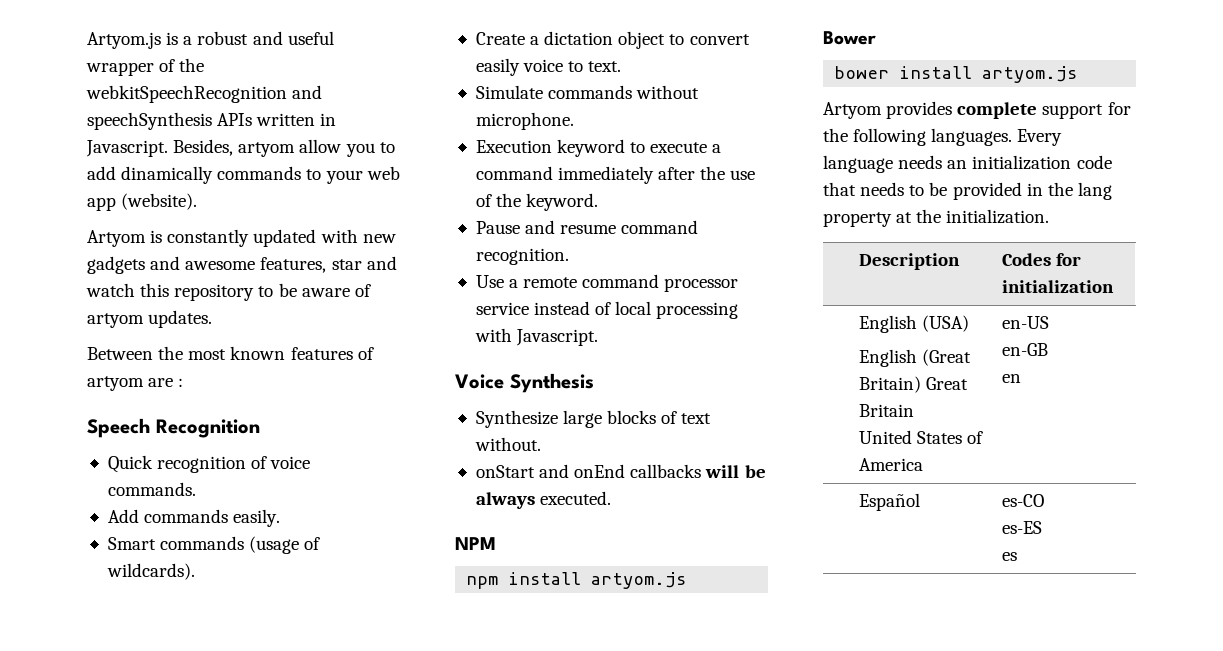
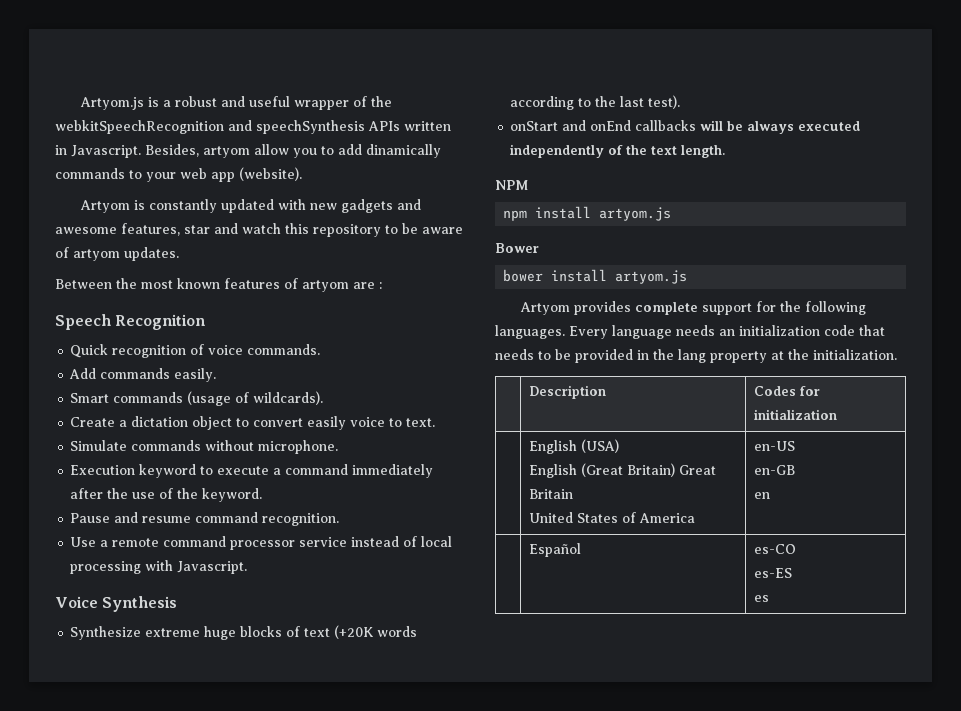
[563,410,603,428] large -> [145,626,237,640] extreme huge
[474,437,541,451] without. -> [334,625,418,639] [510,95,681,110] (+20K words according to the last test).
[540,491,612,505] executed. -> [798,121,861,131] [510,144,726,158] executed independently of the text length.

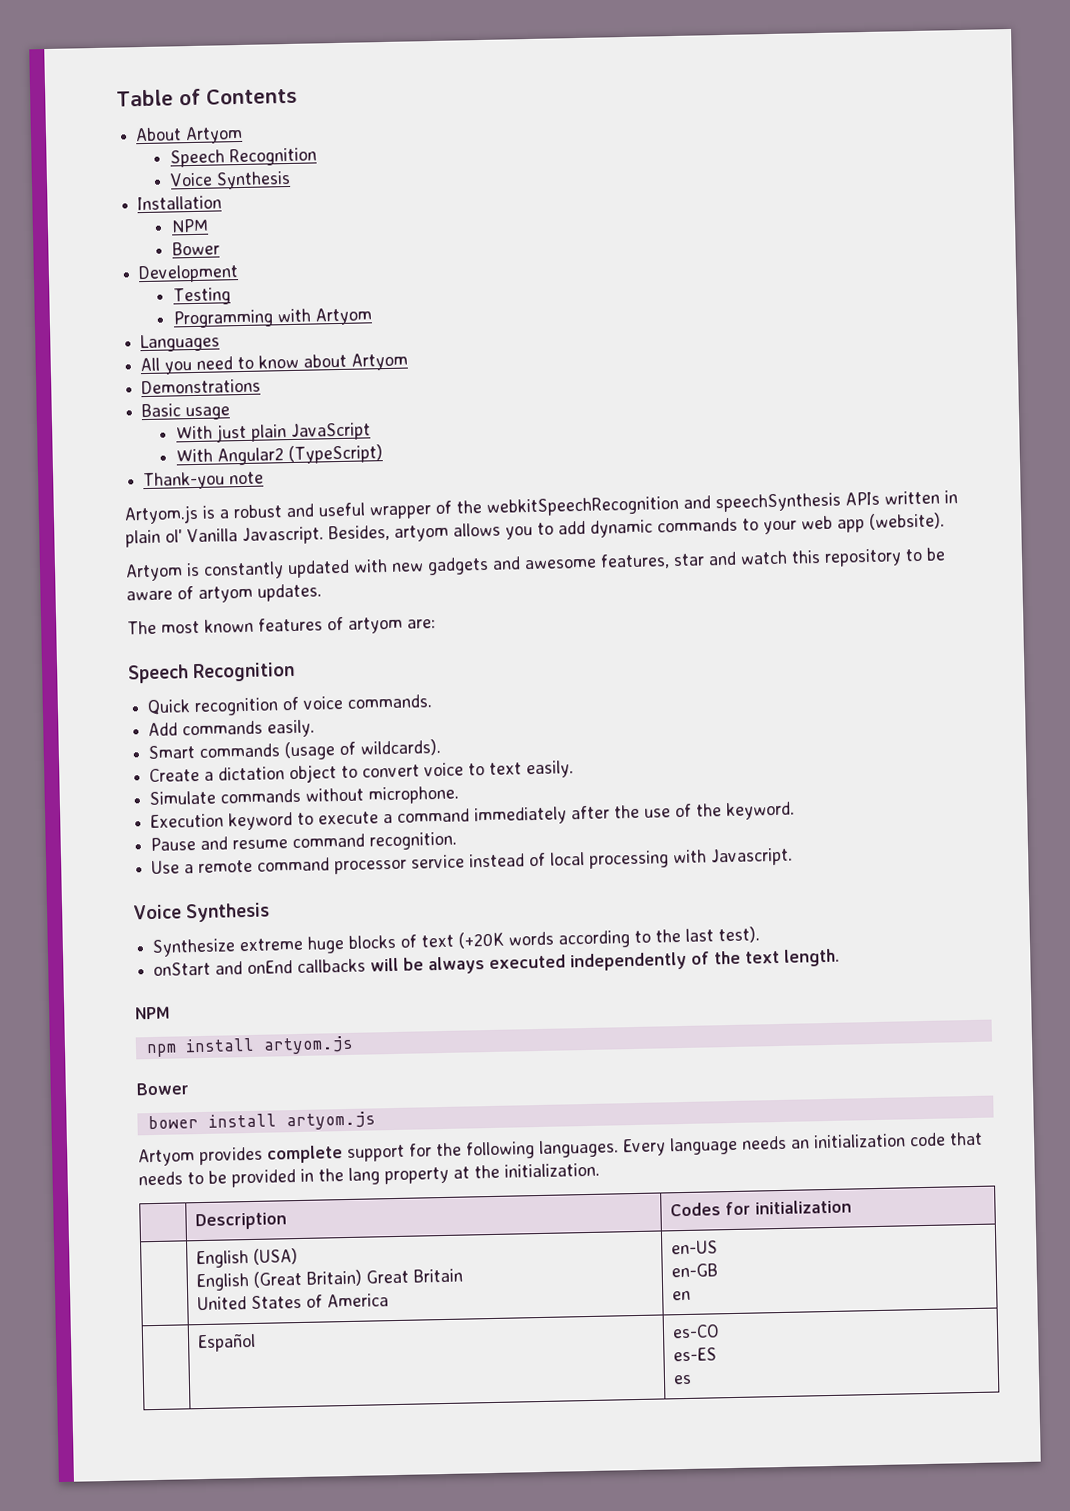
(80, 103) none -> [116,87,298,107] [135,125,244,145] [169,147,317,168] [169,170,291,190] [137,195,223,211] [170,218,209,233] [171,241,220,256] [138,264,240,284] [172,287,231,306] [172,307,373,329] [140,333,221,353] [140,352,409,375] [141,378,262,395] [141,403,231,421] [175,422,371,443] [175,444,383,466] [143,471,265,491] Table of Contents // About Artyom // Speech Recognition // Voice Synthesis // Installation // NPM // Bower // Development // Testing // Programming with Artyom // Languages // All you need to know about Artyom // Demonstrations // Basic usage // With just plain JavaScript // With Angular2 (TypeScript) // Thank-you note //
(67, 150) none -> [125,528,238,548] plain ol' Vanilla
[254,144,289,155] allow -> [452,522,501,537] allows
[366,144,441,158] dinamically -> [589,519,653,538] dynamic
[55,278,137,289] Between the -> [127,620,157,635] The
[353,282,382,289] are : -> [407,619,436,629] are:
[307,416,347,430] easily -> (421, 771) none
[406,418,436,427] text. -> [489,760,575,779] text easily.

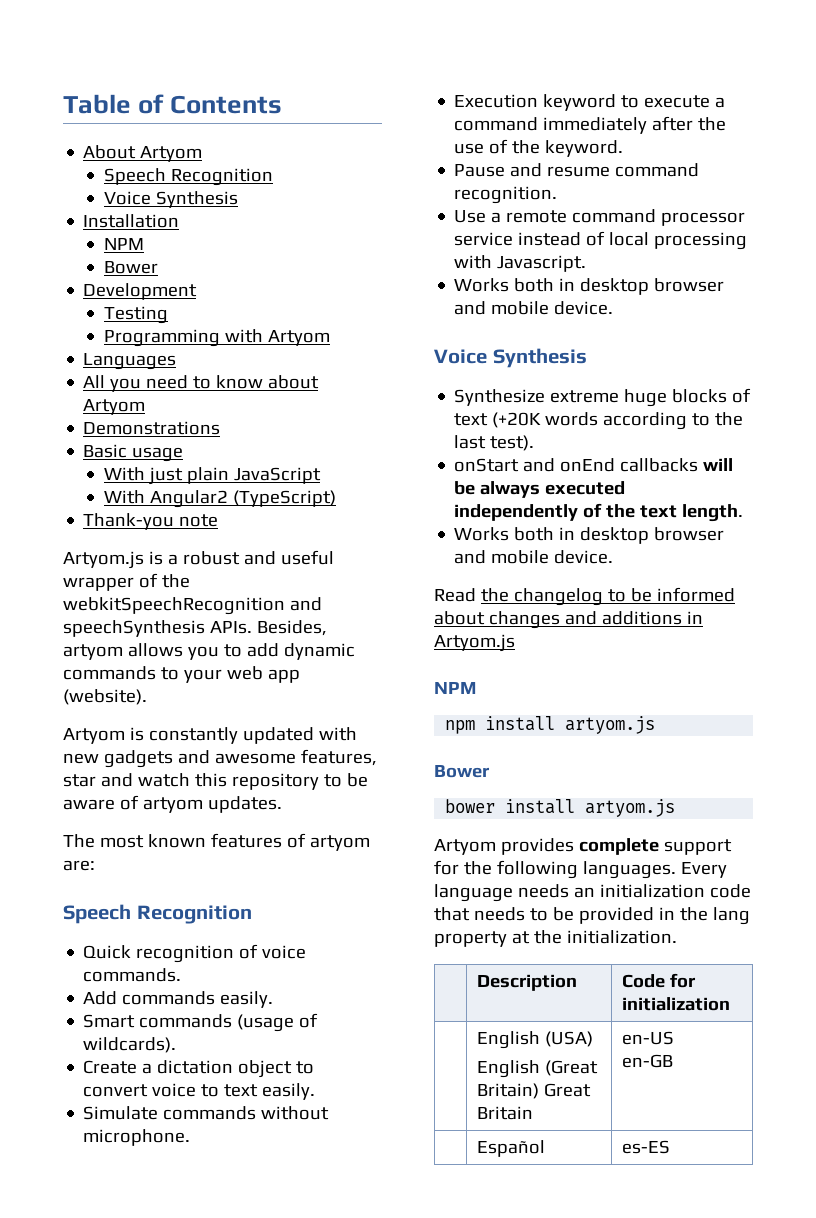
[845,490,958,506] [125,526,324,548] APIs written in plain ol' Vanilla Javascript. -> [209,621,252,634] APIs.
(794, 857) none -> [454,278,725,295] [454,301,614,315] // Works both in desktop browser and mobile device.
(841, 957) none -> [454,527,725,544] [454,550,614,564] [434,587,735,606] [434,611,703,629] [434,634,515,652] // Works both in desktop browser and mobile device. // Read the changelog to be informed about changes and additions in Artyom.js
[669,1202,721,1217] Codes -> [622,974,666,988] Code
[196,1293,389,1311] // United States of America -> (534, 1113) none
[671,1290,691,1301] // en -> (674, 1061) none
[671,1324,720,1339] es-CO // -> (546, 1148) none
[672,1374,692,1385] // es -> (671, 1147) none

